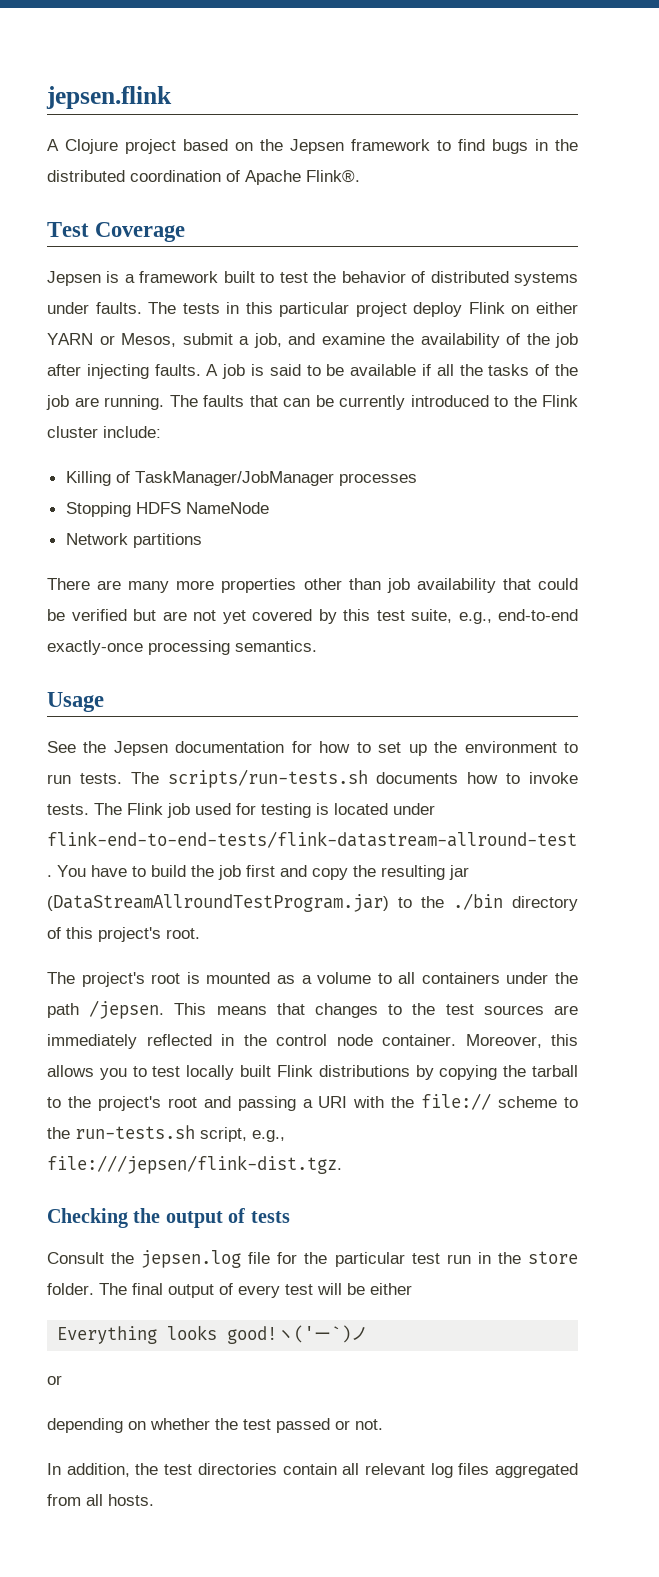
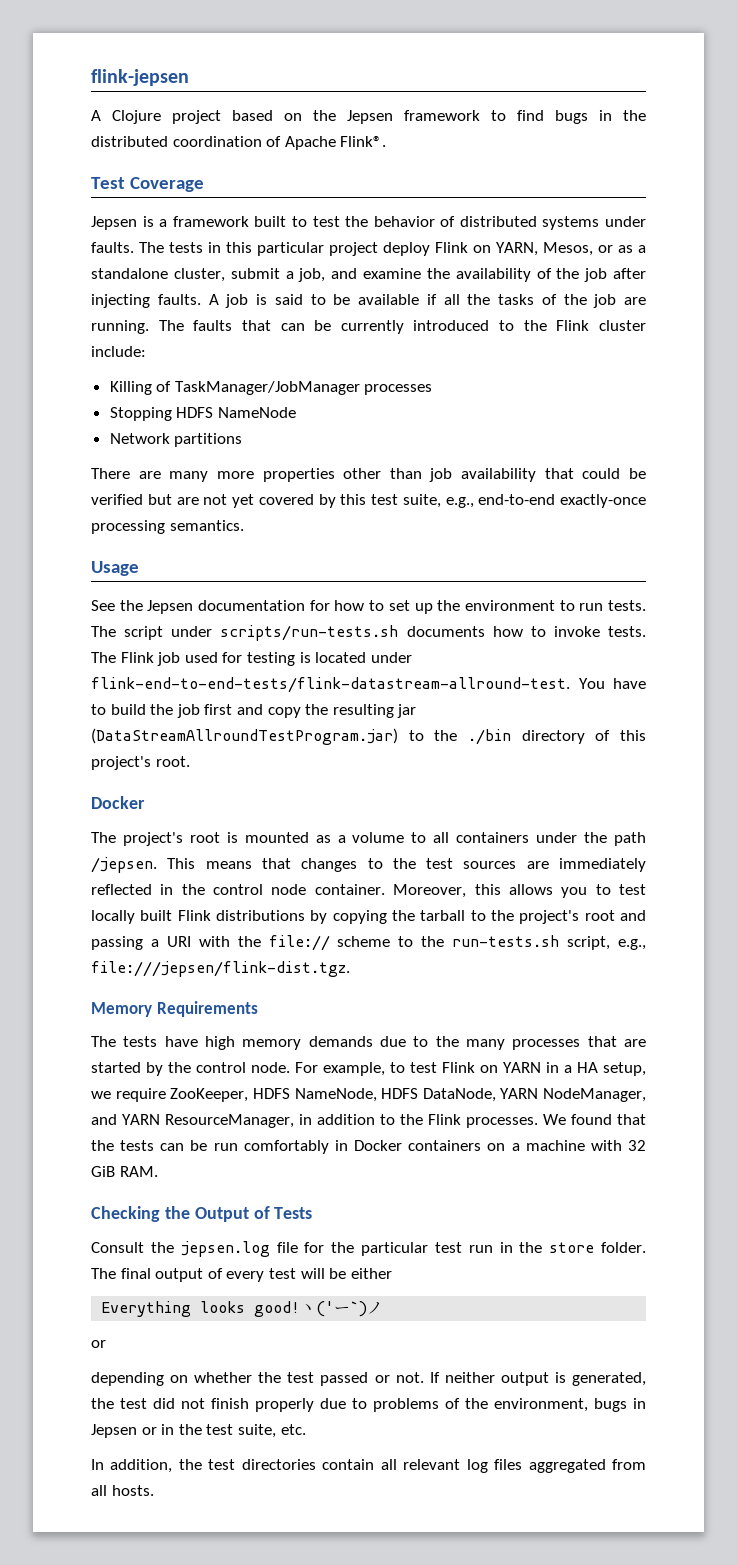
[46,86,172,109] jepsen.flink -> [91,69,189,86] flink-jepsen
[536,302,578,314] [47,333,176,347] either YARN or Mesos, -> [496,242,646,256] [91,268,225,282] YARN, Mesos, or as a standalone cluster,
(159, 778) none -> [124,626,213,640] script under
(200, 933) none -> [91,796,145,809] // Docker
(342, 1164) none -> [91,1001,258,1017] [91,1036,646,1050] [91,1062,646,1076] [91,1088,646,1102] [91,1114,646,1128] [91,1140,646,1154] [91,1166,158,1177] // Memory Requirements // The tests have high memory demands due to the many processes that are started by the control node. For example, to test Flink on YARN in a HA setup, we require ZooKeeper, HDFS NameNode, HDFS DataNode, YARN NodeManager, and YARN ResourceManager, in addition to the Flink processes. We found that the tests can be run comfortably in Docker containers on a machine with 32 GiB RAM.
[165,1208,290,1228] output of tests -> [194,1206,313,1222] Output of Tests
(383, 1424) none -> [429,1372,646,1386] [91,1398,646,1412] [91,1424,306,1438] If neither output is generated, the test did not finish properly due to problems of the environment, bugs in Jepsen or in the test suite, etc.

